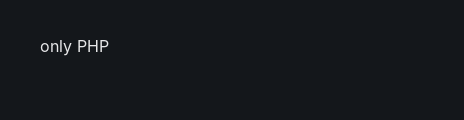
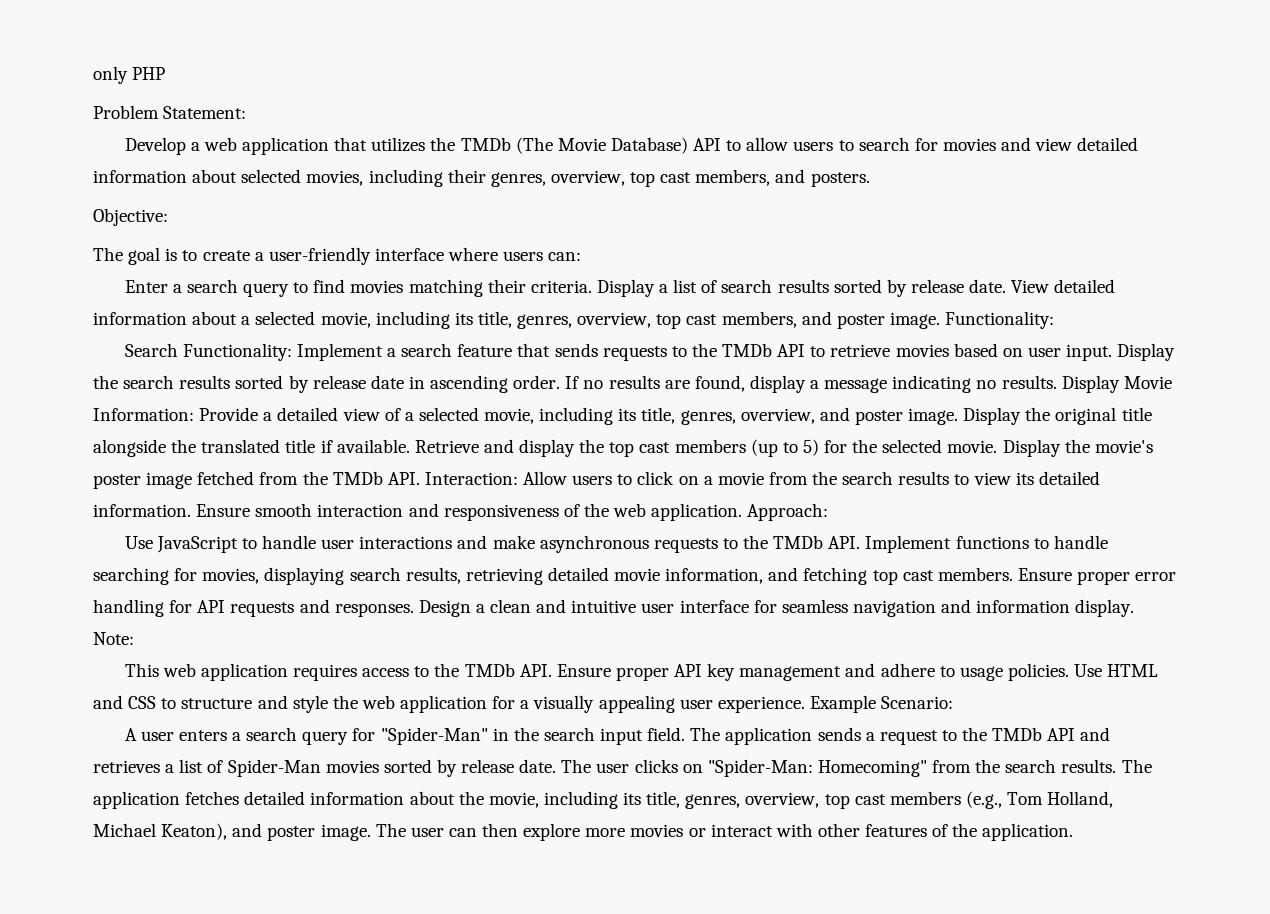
(109, 46) none -> [93,105,247,119] [124,137,1139,155] [93,169,870,187] [93,208,168,226] [93,247,582,265] [124,279,1116,297] [93,311,1055,329] [124,343,1176,361] [93,375,1172,393] [93,407,1152,425] [93,439,1153,457] [93,471,1100,489] [93,503,829,521] [124,535,1108,553] [93,567,1177,585] [93,599,1135,617] [93,632,134,645] [124,663,1159,681] [93,695,954,713] [124,727,1111,745] [93,759,1152,777] [93,791,1114,809] [93,823,1074,841] // Problem Statement: // Develop a web application that utilizes the TMDb (The Movie Database) API to allow users to search for movies and view detailed information about selected movies, including their genres, overview, top cast members, and posters. // Objective: // The goal is to create a user-friendly interface where users can: // Enter a search query to find movies matching their criteria. Display a list of search results sorted by release date. View detailed information about a selected movie, including its title, genres, overview, top cast members, and poster image. Functionality: // Search Functionality: Implement a search feature that sends requests to the TMDb API to retrieve movies based on user input. Display the search results sorted by release date in ascending order. If no results are found, display a message indicating no results. Display Movie Information: Provide a detailed view of a selected movie, including its title, genres, overview, and poster image. Display the original title alongside the translated title if available. Retrieve and display the top cast members (up to 5) for the selected movie. Display the movie's poster image fetched from the TMDb API. Interaction: Allow users to click on a movie from the search results to view its detailed information. Ensure smooth interaction and responsiveness of the web application. Approach: // Use JavaScript to handle user interactions and make asynchronous requests to the TMDb API. Implement functions to handle searching for movies, displaying search results, retrieving detailed movie information, and fetching top cast members. Ensure proper error handling for API requests and responses. Design a clean and intuitive user interface for seamless navigation and information display. Note: // This web application requires access to the TMDb API. Ensure proper API key management and adhere to usage policies. Use HTML and CSS to structure and style the web application for a visually appealing user experience. Example Scenario: // A user enters a search query for "Spider-Man" in the search input field. The application sends a request to the TMDb API and retrieves a list of Spider-Man movies sorted by release date. The user clicks on "Spider-Man: Homecoming" from the search results. The application fetches detailed information about the movie, including its title, genres, overview, top cast members (e.g., Tom Holland, Michael Keaton), and poster image. The user can then explore more movies or interact with other features of the application.

